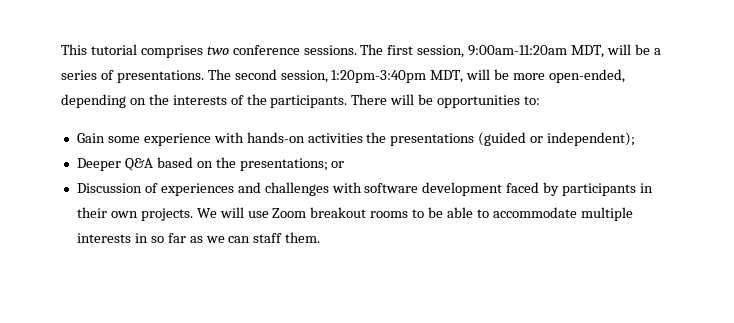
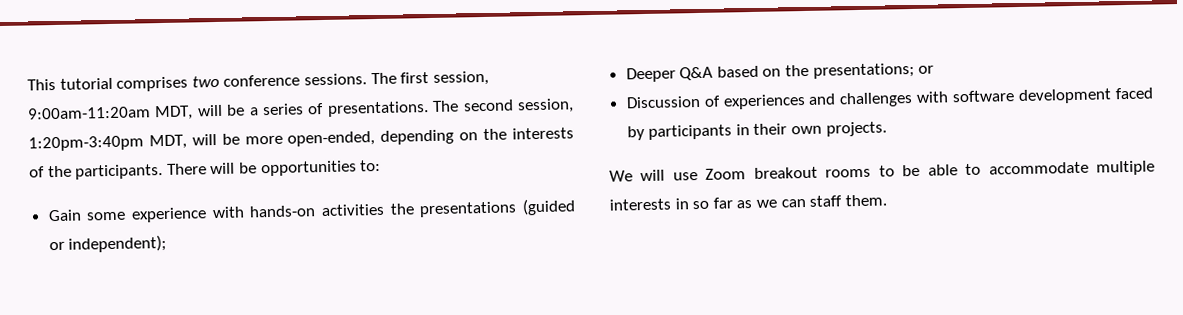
(193, 214) none -> (887, 129) //

